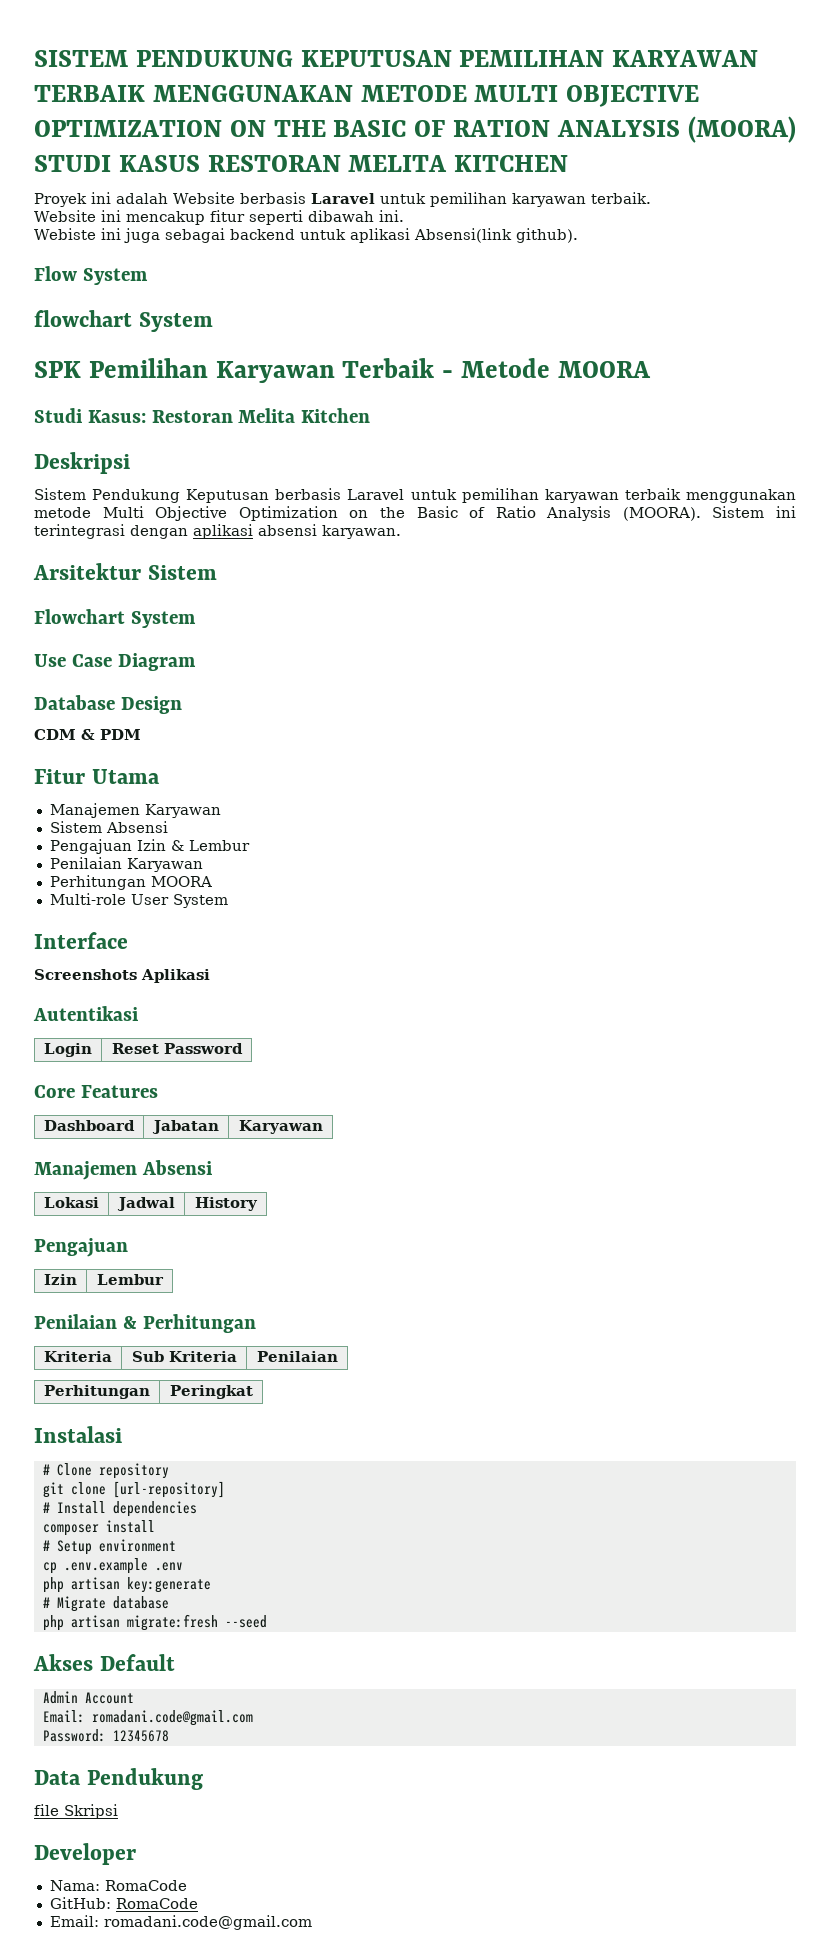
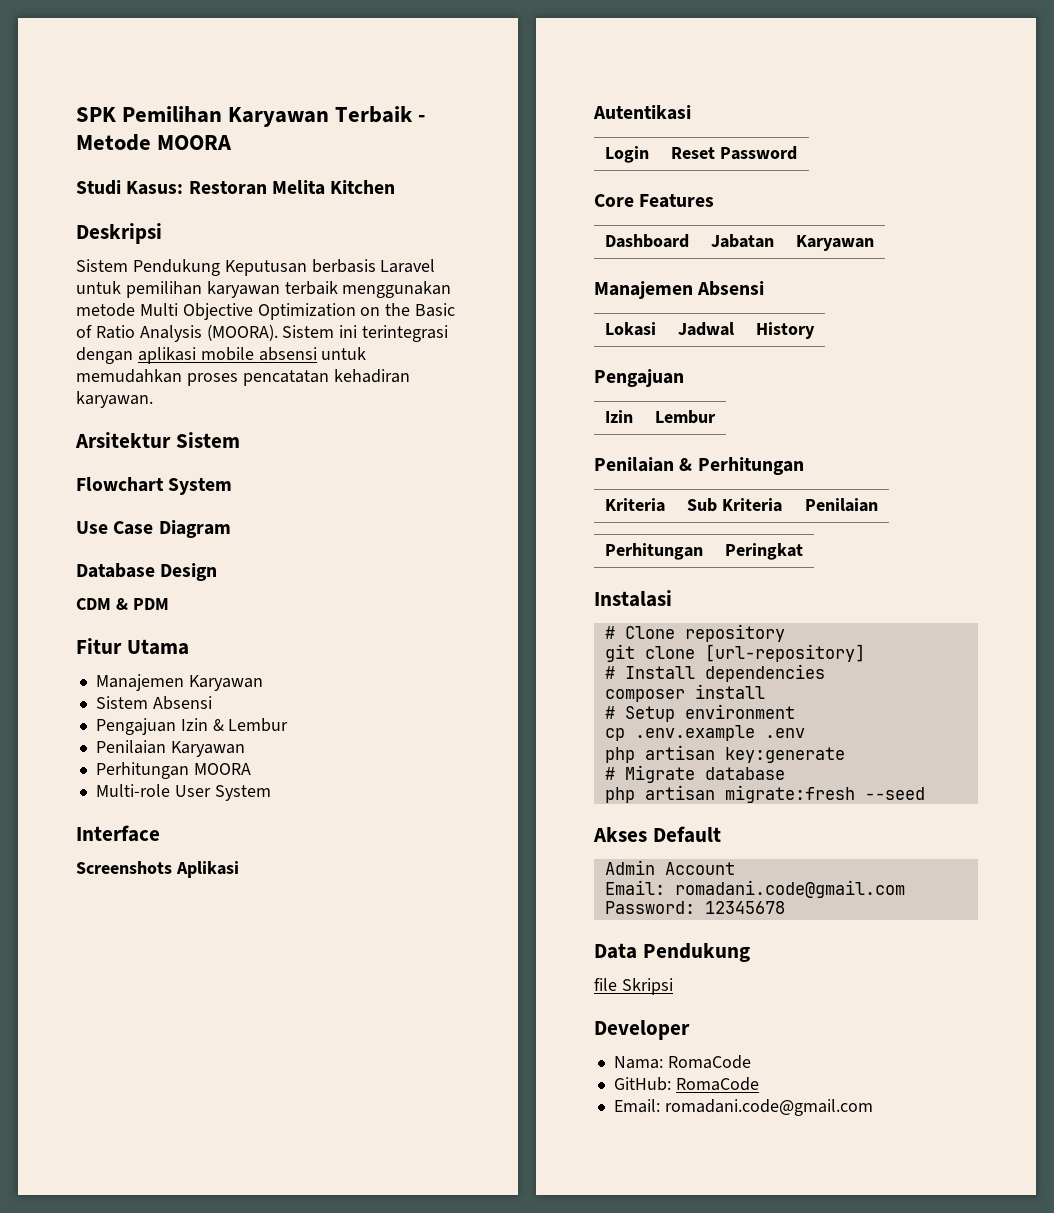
[34,50,759,67] [34,85,700,107] [34,116,796,143] [34,155,569,172] [34,192,651,207] [34,210,404,225] [34,228,578,243] [34,266,148,285] [34,310,213,332] SISTEM PENDUKUNG KEPUTUSAN PEMILIHAN KARYAWAN TERBAIK MENGGUNAKAN METODE MULTI OBJECTIVE OPTIMIZATION ON THE BASIC OF RATION ANALYSIS (MOORA) STUDI KASUS RESTORAN MELITA KITCHEN // Proyek ini adalah Website berbasis Laravel untuk pemilihan karyawan terbaik. // Website ini mencakup fitur seperti dibawah ini. // Webiste ini juga sebagai backend untuk aplikasi Absensi(link github). // Flow System // flowchart System // -> (76, 114) none
[258,524,317,536] absensi -> [200,347,367,361] [76,369,410,386] mobile absensi untuk memudahkan proses pencatatan kehadiran

